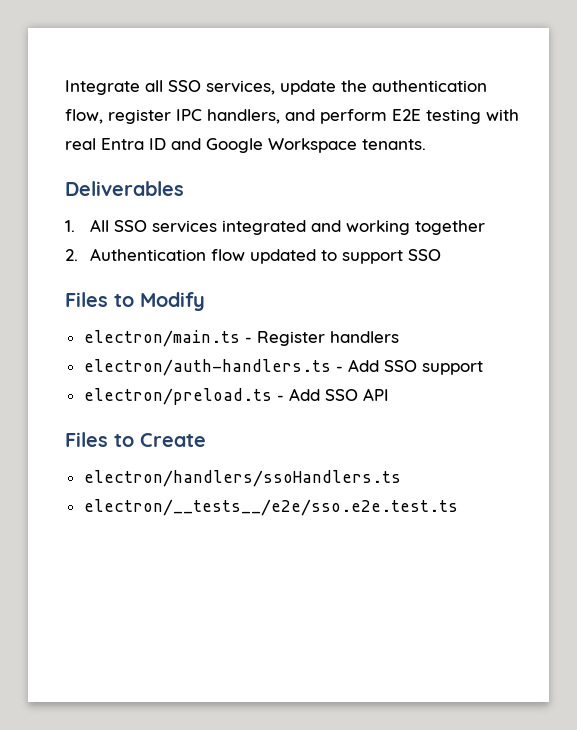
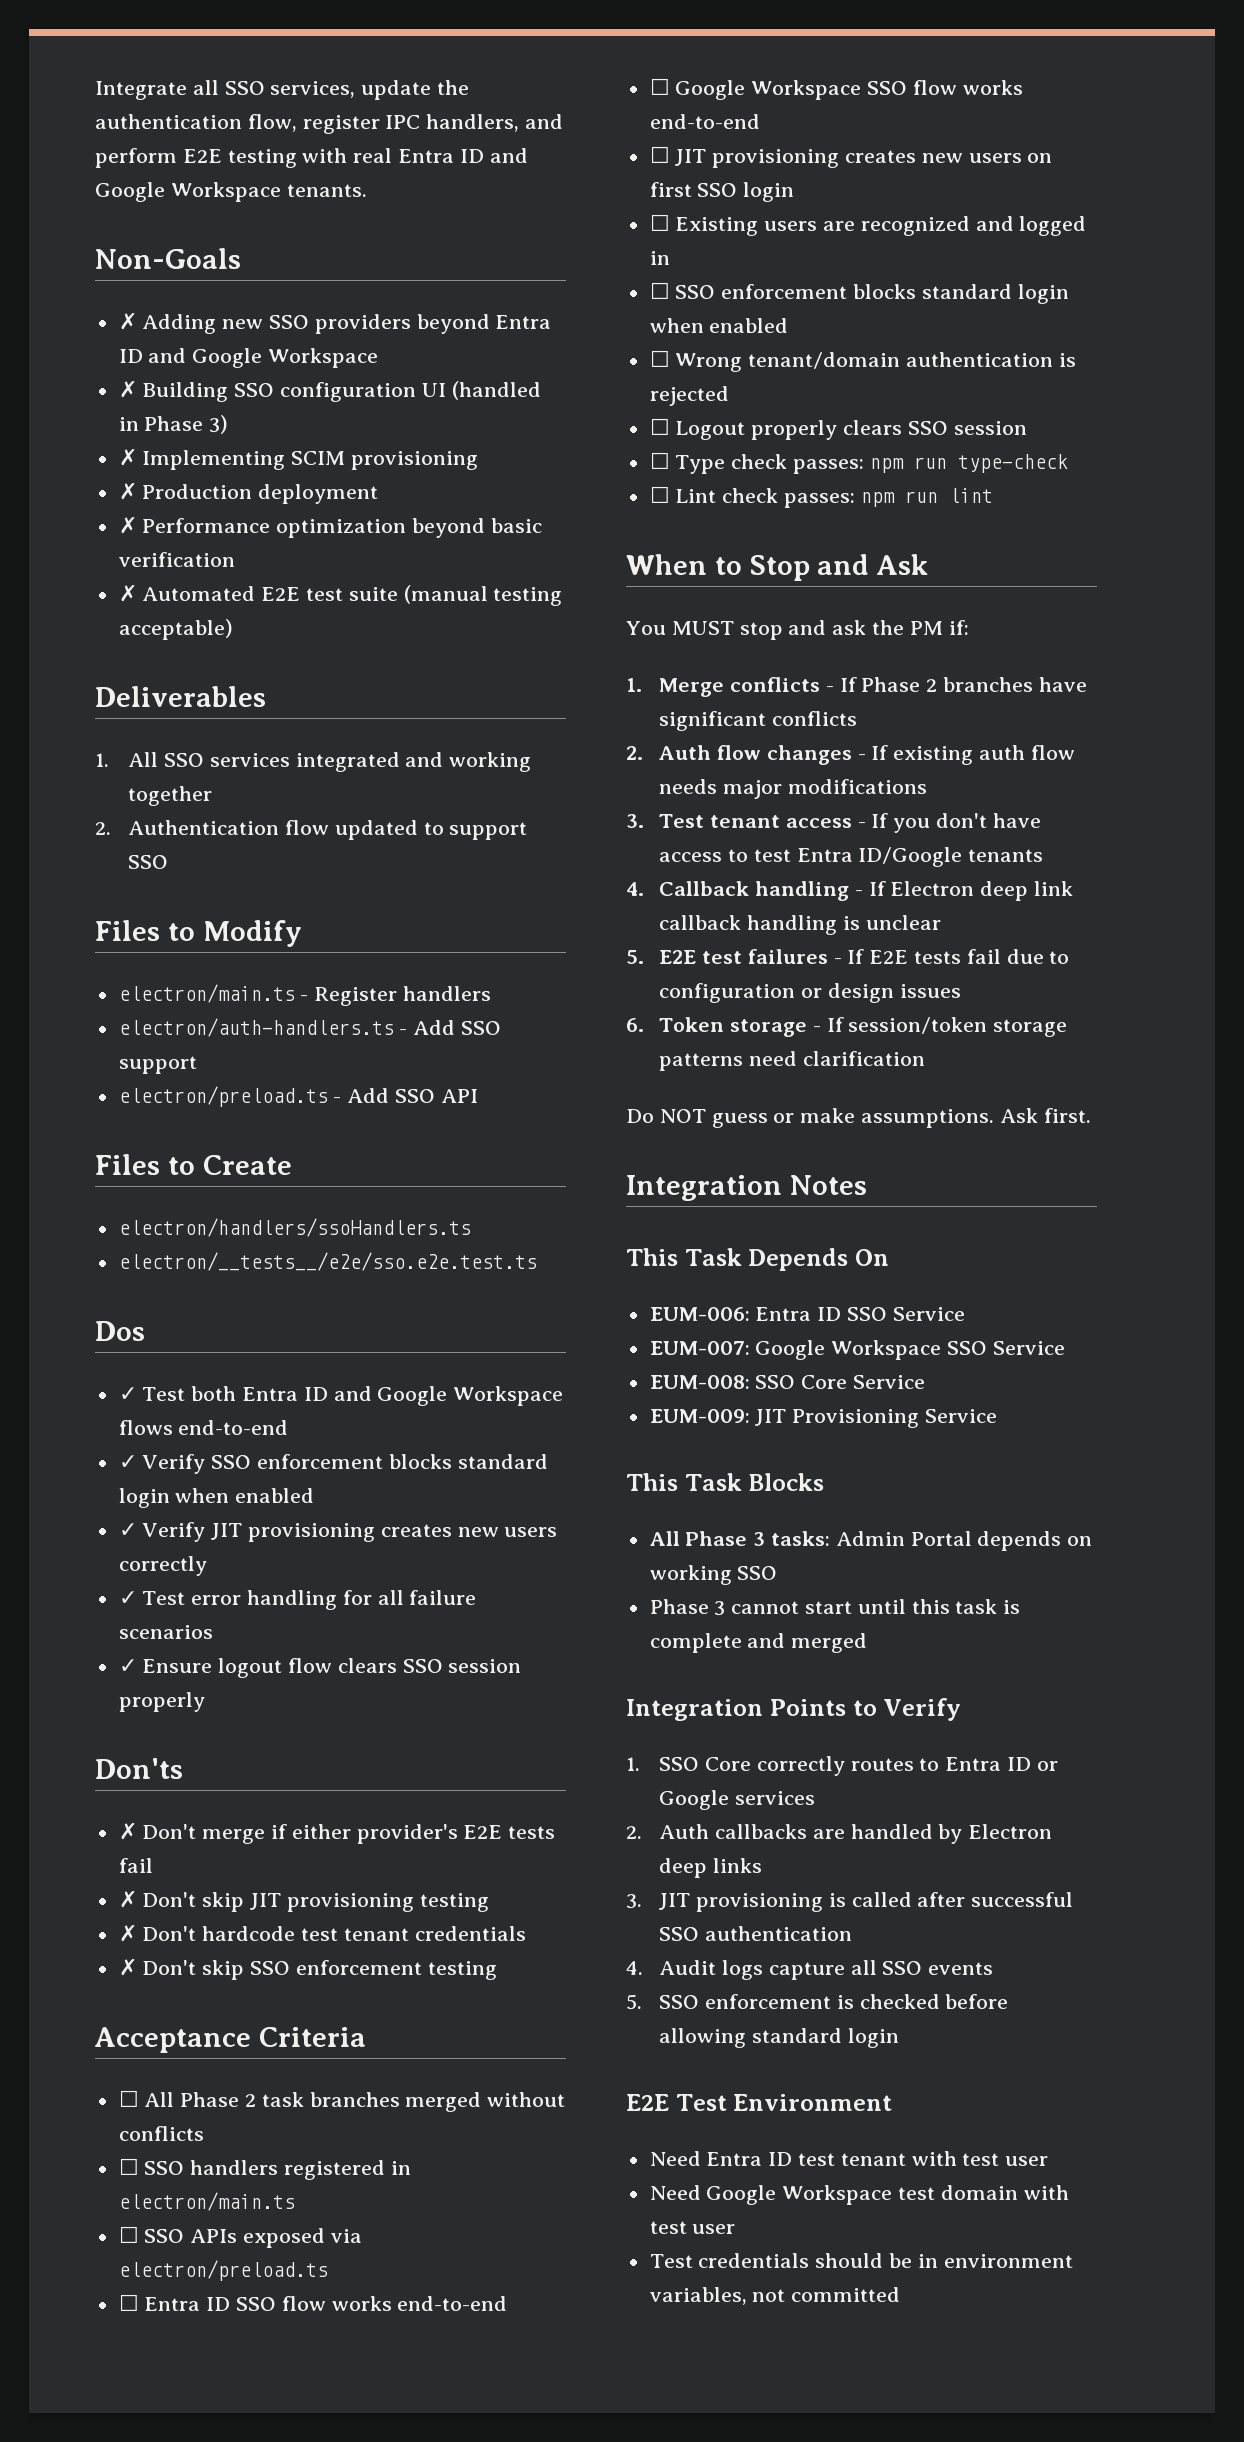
(426, 144) none -> [95,248,241,269] [118,312,552,334] [118,348,379,368] [118,380,541,402] [118,415,229,434] [118,448,479,470] [118,482,379,504] [118,516,542,538] [118,552,235,567] [118,584,563,606] [118,619,233,640] // Non-Goals // ✗ Adding new SSO providers beyond Entra ID and Google Workspace // ✗ Building SSO configuration UI (handled in Phase 3) // ✗ Implementing SCIM provisioning // ✗ Production deployment // ✗ Performance optimization beyond basic verification // ✗ Automated E2E test suite (manual testing acceptable)
(458, 507) none -> [95,1321,145,1341] [118,1386,564,1406] [118,1420,289,1435] [118,1454,548,1474] [118,1488,315,1508] [118,1522,558,1542] [118,1556,207,1576] [118,1590,477,1610] [118,1625,213,1639] [118,1658,522,1678] [118,1692,205,1712] [95,1758,183,1779] [118,1822,556,1844] [118,1858,153,1873] [118,1890,489,1912] [118,1924,526,1942] [118,1958,497,1980] [94,2027,366,2053] [118,2090,566,2112] [118,2126,204,2141] [118,2158,411,2180] [118,2192,295,2211] [118,2226,362,2248] [118,2260,328,2281] [118,2294,508,2311] [649,78,1023,100] [649,114,760,129] [649,146,1053,168] [649,182,795,202] [649,214,1087,236] [649,251,670,265] [649,282,1069,304] [649,318,789,333] [649,350,1076,372] [649,386,729,406] [649,418,1027,440] [649,452,1068,474] [649,486,993,508] [626,554,929,581] [626,620,969,640] [626,677,1087,697] [659,711,857,731] [626,745,1075,765] [659,779,927,799] [626,813,1041,833] [659,847,1044,867] [626,881,1073,901] [659,915,941,935] [626,949,1070,964] [659,983,961,1003] [626,1017,1068,1037] [659,1051,925,1071] [626,1108,1091,1128] [626,1175,867,1201] [626,1248,890,1271] [649,1307,965,1321] [649,1340,1065,1360] [649,1375,926,1389] [649,1409,998,1428] [626,1473,825,1491] [649,1531,1093,1551] [649,1565,778,1585] [649,1599,1021,1616] [649,1633,868,1653] [626,1698,962,1721] [626,1756,1058,1776] [659,1790,815,1810] [626,1824,1053,1844] [659,1858,762,1878] [626,1892,1074,1912] [659,1926,852,1941] [626,1960,994,1980] [626,1994,1009,2010] [659,2028,899,2048] [626,2094,893,2111] [649,2151,1049,2166] [649,2185,1069,2205] [649,2221,736,2234] [649,2253,1073,2268] [649,2287,901,2305] // Dos // ✓ Test both Entra ID and Google Workspace flows end-to-end // ✓ Verify SSO enforcement blocks standard login when enabled // ✓ Verify JIT provisioning creates new users correctly // ✓ Test error handling for all failure scenarios // ✓ Ensure logout flow clears SSO session properly // Don'ts // ✗ Don't merge if either provider's E2E tests fail // ✗ Don't skip JIT provisioning testing // ✗ Don't hardcode test tenant credentials // ✗ Don't skip SSO enforcement testing // Acceptance Criteria // ☐ All Phase 2 task branches merged without conflicts // ☐ SSO handlers registered in electron/main.ts // ☐ SSO APIs exposed via electron/preload.ts // ☐ Entra ID SSO flow works end-to-end // ☐ Google Workspace SSO flow works end-to-end // ☐ JIT provisioning creates new users on first SSO login // ☐ Existing users are recognized and logged in // ☐ SSO enforcement blocks standard login when enabled // ☐ Wrong tenant/domain authentication is rejected // ☐ Logout properly clears SSO session // ☐ Type check passes: npm run type-check // ☐ Lint check passes: npm run lint // When to Stop and Ask // You MUST stop and ask the PM if: // 1. Merge conflicts - If Phase 2 branches have significant conflicts // 2. Auth flow changes - If existing auth flow needs major modifications // 3. Test tenant access - If you don't have access to test Entra ID/Google tenants // 4. Callback handling - If Electron deep link callback handling is unclear // 5. E2E test failures - If E2E tests fail due to configuration or design issues // 6. Token storage - If session/token storage patterns need clarification // Do NOT guess or make assumptions. Ask first. // Integration Notes // This Task Depends On // EUM-006: Entra ID SSO Service // EUM-007: Google Workspace SSO Service // EUM-008: SSO Core Service // EUM-009: JIT Provisioning Service // This Task Blocks // All Phase 3 tasks: Admin Portal depends on working SSO // Phase 3 cannot start until this task is complete and merged // Integration Points to Verify // 1. SSO Core correctly routes to Entra ID or Google services // 2. Auth callbacks are handled by Electron deep links // 3. JIT provisioning is called after successful SSO authentication // 4. Audit logs capture all SSO events // 5. SSO enforcement is checked before allowing standard login // E2E Test Environment // Need Entra ID test tenant with test user // Need Google Workspace test domain with test user // Test credentials should be in environment variables, not committed

